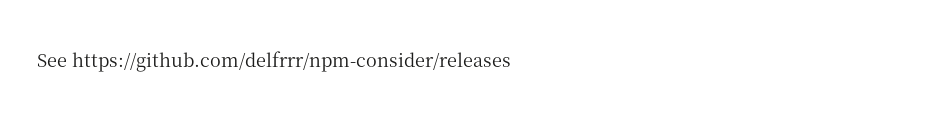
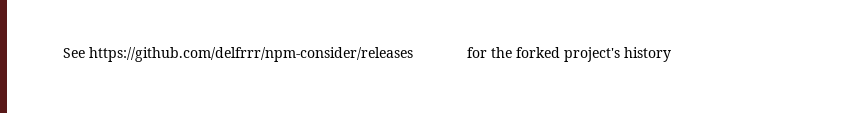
(511, 61) none -> [467,47,671,62] for the forked project's history

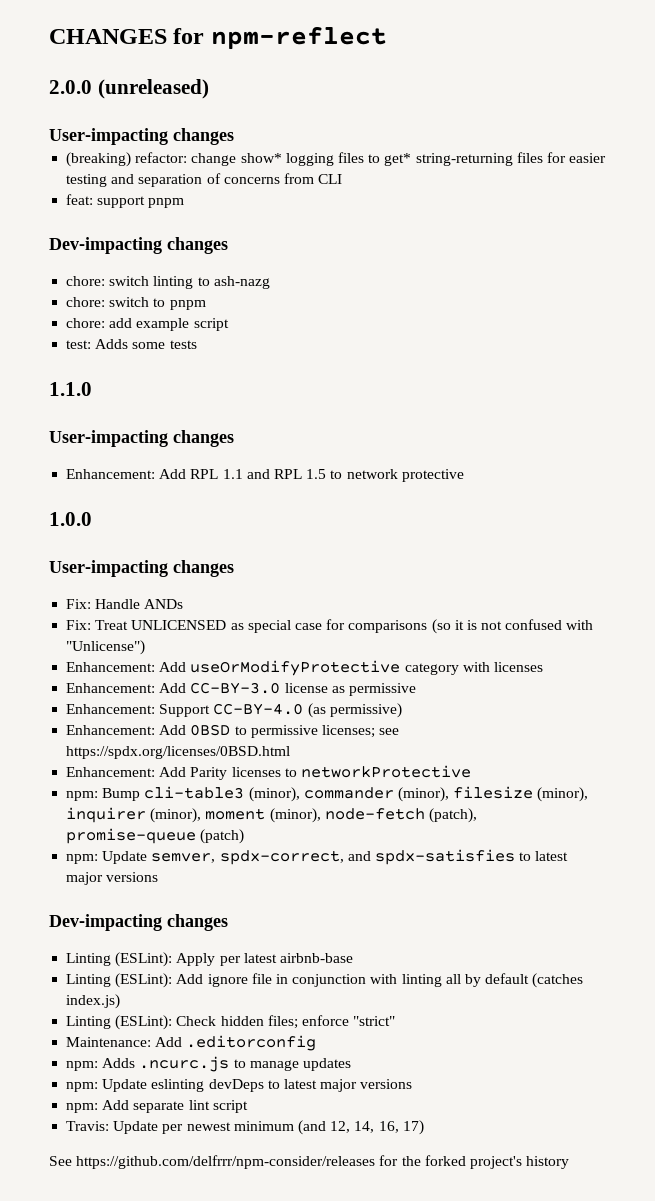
(63, 53) none -> [49,26,387,50] [49,79,209,99] [49,128,234,145] [66,152,607,167] [66,173,343,187] [66,194,185,208] [49,237,228,254] [66,276,270,289] [66,297,206,310] [66,318,229,331] [66,339,197,349] [49,382,92,396] [49,430,234,447] [66,469,464,482] [49,512,92,526] [49,560,234,577] [66,599,184,609] [66,619,594,634] [66,640,146,655] [66,660,543,676] [66,682,416,696] [66,703,402,718] [66,724,400,738] [66,746,291,759] [66,765,471,780] [66,786,589,802] [66,807,477,823] [66,828,245,844] [66,849,569,865] [66,872,159,885] [49,914,228,931] [66,952,353,967] [66,973,584,988] [66,994,121,1009] [66,1015,396,1030] [66,1035,317,1051] [66,1056,351,1072] [66,1079,413,1092] [66,1100,248,1113] [66,1120,424,1135] CHANGES for npm-reflect // 2.0.0 (unreleased) // User-impacting changes // (breaking) refactor: change show* logging files to get* string-returning files for easier testing and separation of concerns from CLI // feat: support pnpm // Dev-impacting changes // chore: switch linting to ash-nazg // chore: switch to pnpm // chore: add example script // test: Adds some tests // 1.1.0 // User-impacting changes // Enhancement: Add RPL 1.1 and RPL 1.5 to network protective // 1.0.0 // User-impacting changes // Fix: Handle ANDs // Fix: Treat UNLICENSED as special case for comparisons (so it is not confused with "Unlicense") // Enhancement: Add useOrModifyProtective category with licenses // Enhancement: Add CC-BY-3.0 license as permissive // Enhancement: Support CC-BY-4.0 (as permissive) // Enhancement: Add 0BSD to permissive licenses; see https://spdx.org/licenses/0BSD.html // Enhancement: Add Parity licenses to networkProtective // npm: Bump cli-table3 (minor), commander (minor), filesize (minor), inquirer (minor), moment (minor), node-fetch (patch), promise-queue (patch) // npm: Update semver, spdx-correct, and spdx-satisfies to latest major versions // Dev-impacting changes // Linting (ESLint): Apply per latest airbnb-base // Linting (ESLint): Add ignore file in conjunction with linting all by default (catches index.js) // Linting (ESLint): Check hidden files; enforce "strict" // Maintenance: Add .editorconfig // npm: Adds .ncurc.js to manage updates // npm: Update eslinting devDeps to latest major versions // npm: Add separate lint script // Travis: Update per newest minimum (and 12, 14, 16, 17) //

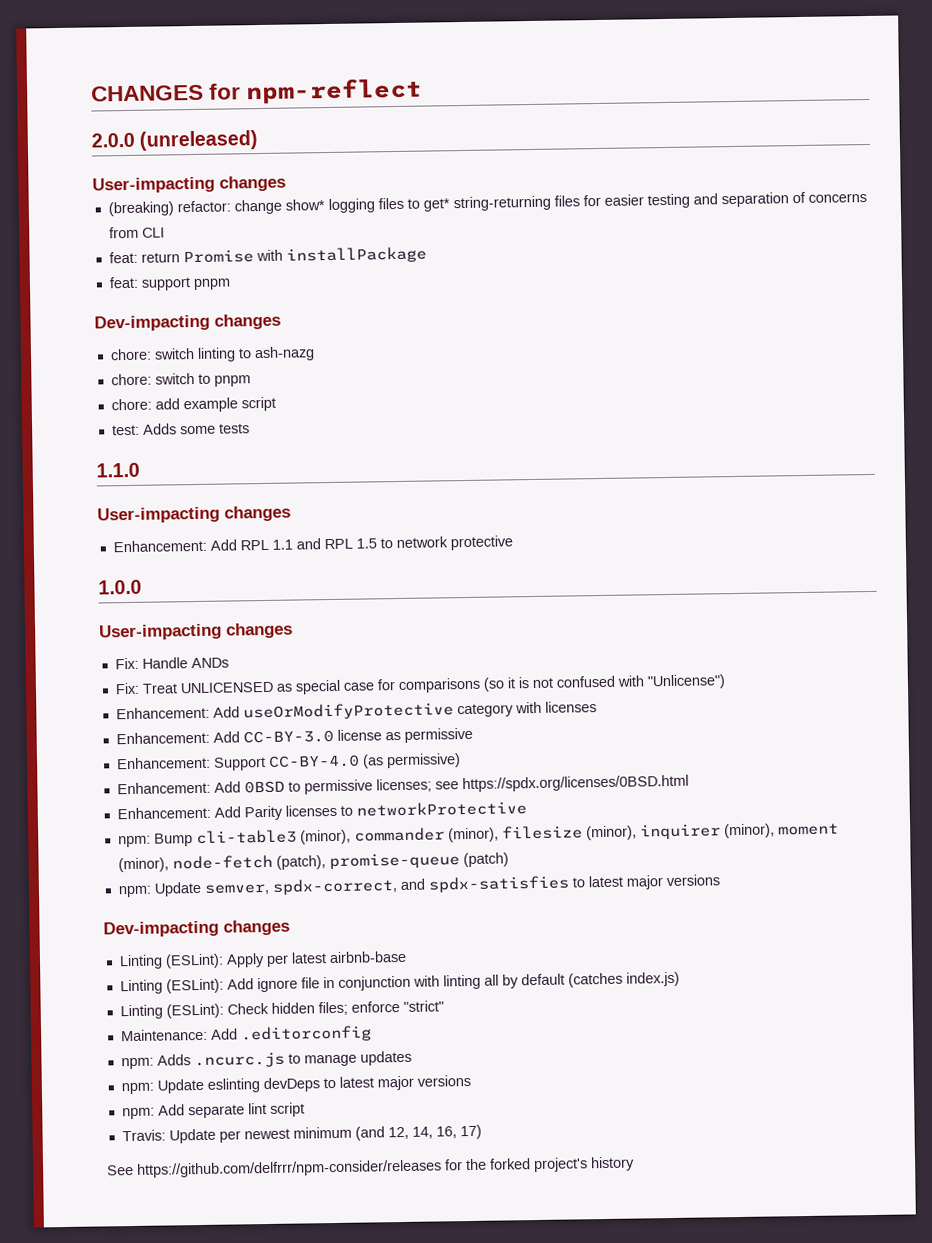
(343, 179) none -> [108,246,427,264] // feat: return Promise with installPackage

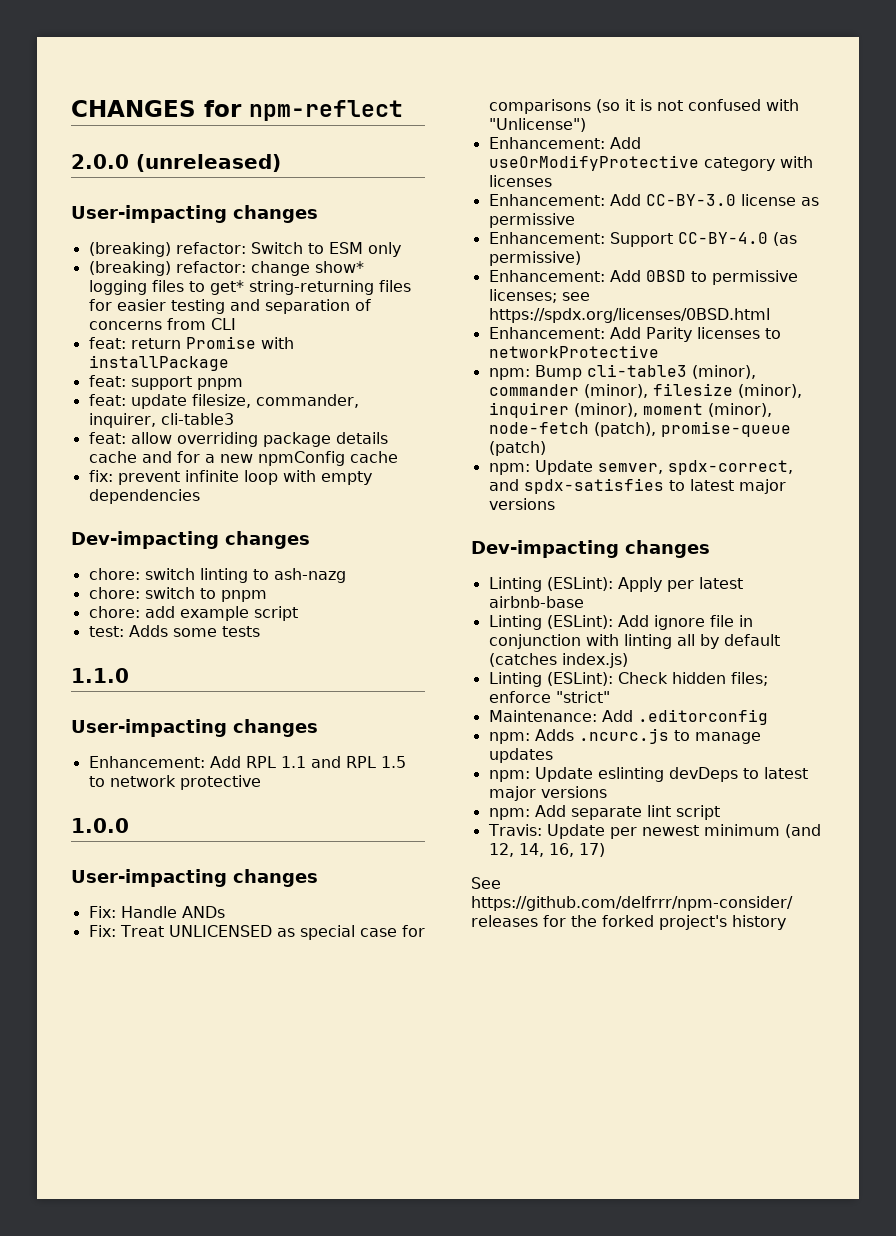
(286, 183) none -> [88,242,401,257] // (breaking) refactor: Switch to ESM only
(231, 284) none -> [88,394,359,409] [88,413,234,428] [88,432,388,447] [88,451,398,466] [88,470,372,485] [88,489,200,504] // feat: update filesize, commander, inquirer, cli-table3 // feat: allow overriding package details cache and for a new npmConfig cache // fix: prevent infinite loop with empty dependencies

